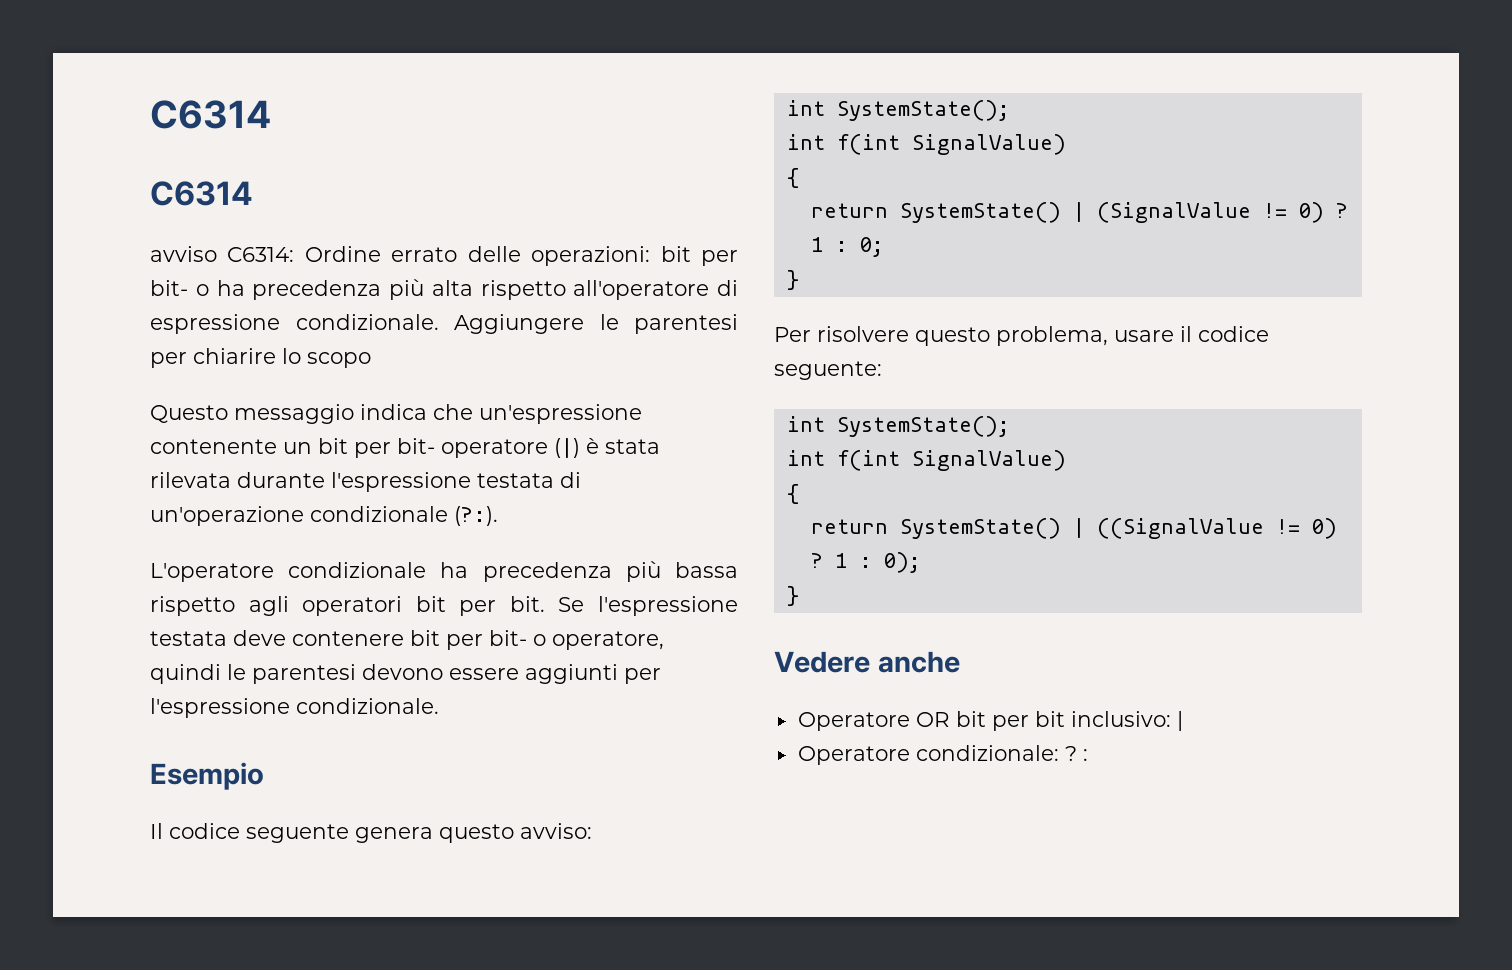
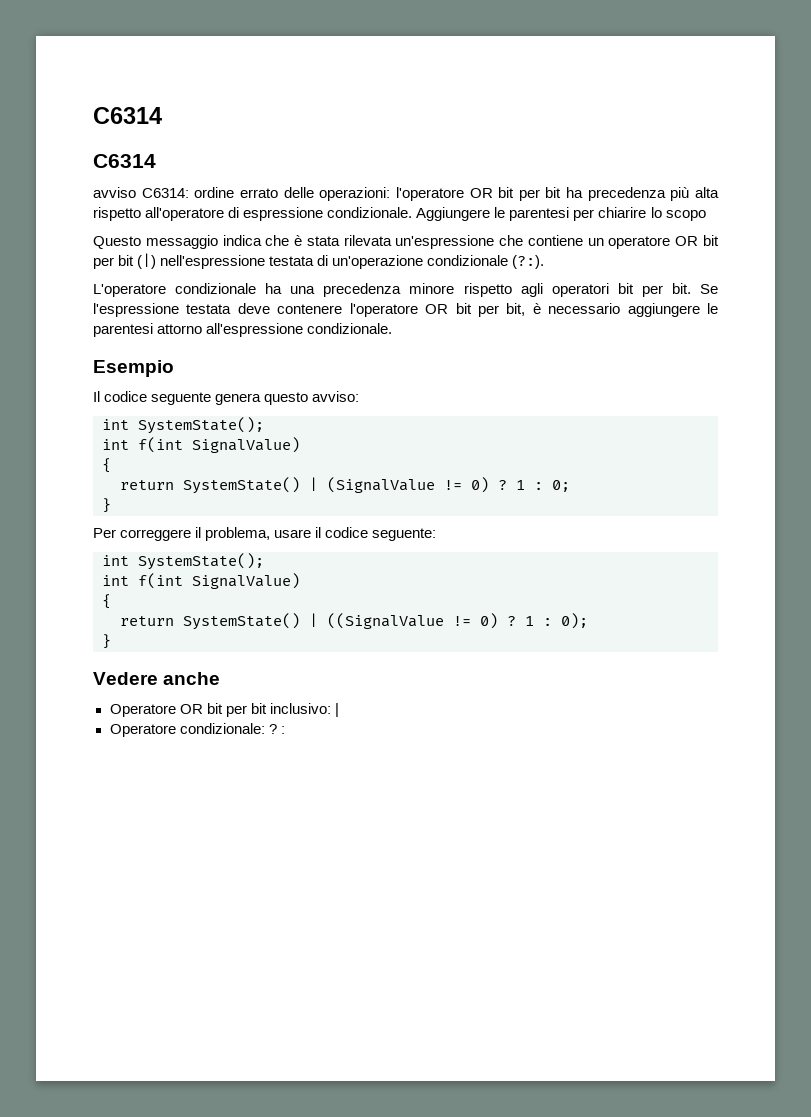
[304,246,381,262] Ordine -> [194,187,235,198] ordine
[660,246,739,266] [150,280,209,296] bit per bit- o -> [395,187,562,201] l'operatore OR bit per bit
[479,404,642,424] [150,438,660,458] [150,472,471,492] un'espressione contenente un bit per bit- operatore (|) è stata rilevata durante l'espressione -> [294,235,719,249] [93,253,266,269] è stata rilevata un'espressione che contiene un operatore OR bit per bit (|) nell'espressione
[482,561,738,582] precedenza più bassa -> [290,283,455,297] una precedenza minore
[410,630,664,650] [150,664,661,684] [150,698,290,718] bit per bit- o operatore, quindi le parentesi devono essere aggiunti per l'espressione -> [349,303,718,317] [93,323,304,337] l'operatore OR bit per bit, è necessario aggiungere le parentesi attorno all'espressione
[817,326,990,346] risolvere questo -> [120,527,202,541] correggere il

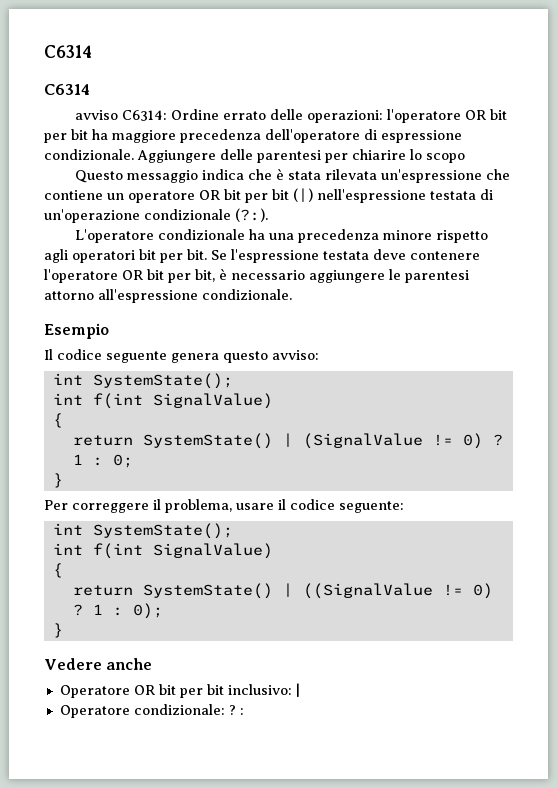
[194,187,235,198] ordine -> [170,109,219,120] Ordine
[587,187,719,201] [93,207,225,221] precedenza più alta rispetto all'operatore -> [112,129,360,143] maggiore precedenza dell'operatore
[494,207,506,218] le -> [220,149,253,160] delle

